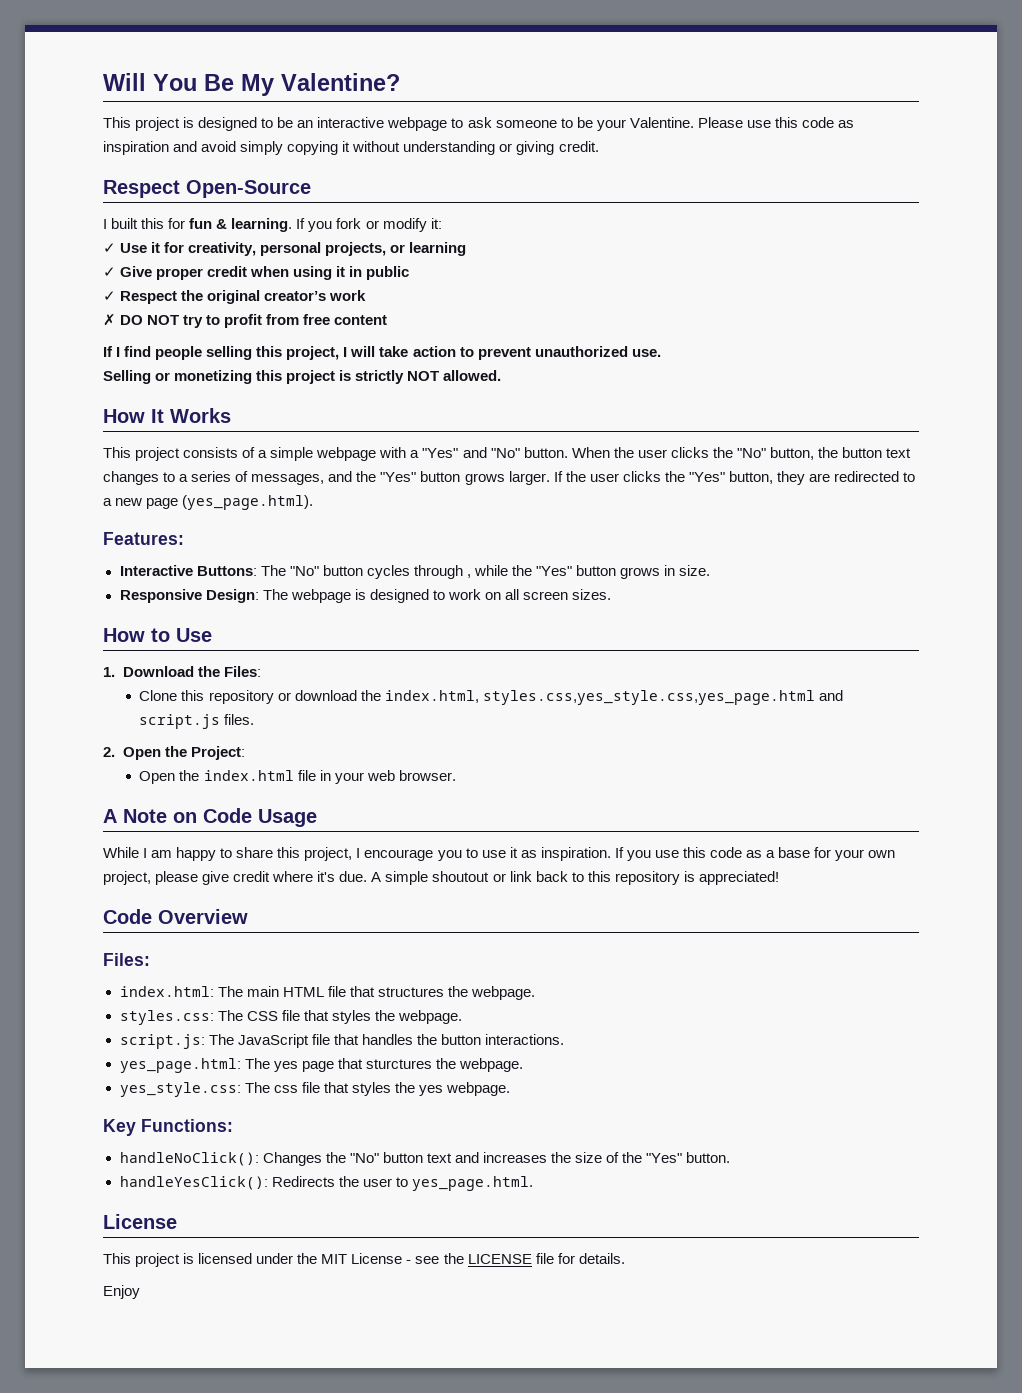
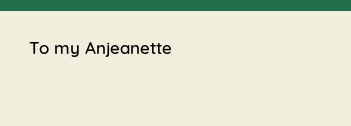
[103,73,400,96] [103,117,854,131] [103,141,599,155] [103,180,311,198] [103,218,442,232] [103,242,467,256] [103,266,410,280] [103,290,367,304] [103,314,388,328] [103,346,661,360] [103,370,502,384] [103,408,231,423] [103,447,912,461] [103,471,916,485] [103,495,314,510] [103,532,184,545] [119,565,711,579] [119,589,612,603] [103,628,212,642] [103,666,262,677] [139,690,843,705] [139,714,255,729] [103,746,246,760] [139,770,456,784] [103,808,317,827] [103,847,896,861] [103,871,779,885] [103,909,248,924] [103,953,150,966] [119,986,535,1000] [119,1010,462,1025] [119,1034,564,1049] [119,1058,523,1073] [119,1082,510,1097] [103,1119,233,1136] [119,1152,731,1166] [119,1176,533,1191] [103,1214,177,1229] [103,1253,625,1267] [103,1285,140,1299] Will You Be My Valentine? // This project is designed to be an interactive webpage to ask someone to be your Valentine. Please use this code as inspiration and avoid simply copying it without understanding or giving credit. // Respect Open-Source // I built this for fun & learning. If you fork or modify it: // ✓ Use it for creativity, personal projects, or learning // ✓ Give proper credit when using it in public // ✓ Respect the original creator’s work // ✗ DO NOT try to profit from free content // If I find people selling this project, I will take action to prevent unauthorized use. // Selling or monetizing this project is strictly NOT allowed. // How It Works // This project consists of a simple webpage with a "Yes" and "No" button. When the user clicks the "No" button, the button text changes to a series of messages, and the "Yes" button grows larger. If the user clicks the "Yes" button, they are redirected to a new page (yes_page.html). // Features: // Interactive Buttons: The "No" button cycles through , while the "Yes" button grows in size. // Responsive Design: The webpage is designed to work on all screen sizes. // How to Use // 1. Download the Files: // Clone this repository or download the index.html, styles.css,yes_style.css,yes_page.html and script.js files. // 2. Open the Project: // Open the index.html file in your web browser. // A Note on Code Usage // While I am happy to share this project, I encourage you to use it as inspiration. If you use this code as a base for your own project, please give credit where it's due. A simple shoutout or link back to this repository is appreciated! // Code Overview // Files: // index.html: The main HTML file that structures the webpage. // styles.css: The CSS file that styles the webpage. // script.js: The JavaScript file that handles the button interactions. // yes_page.html: The yes page that sturctures the webpage. // yes_style.css: The css file that styles the yes webpage. // Key Functions: // handleNoClick(): Changes the "No" button text and increases the size of the "Yes" button. // handleYesClick(): Redirects the user to yes_page.html. // License // This project is licensed under the MIT License - see the LICENSE file for details. // Enjoy -> [29,41,172,57] To my Anjeanette

